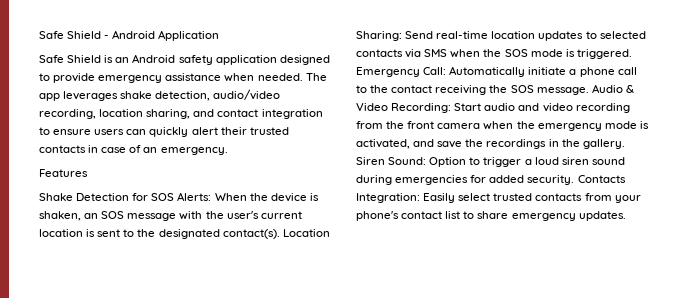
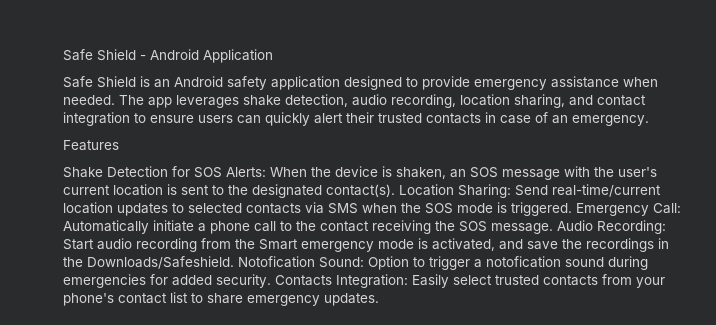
[213,89,281,100] audio/video -> [352,94,387,106] audio
[436,31,489,39] real-time -> [552,184,661,197] real-time/current
[625,85,634,93] [356,103,388,111] & Video -> (593, 225) none
[518,103,573,112] and video -> (132, 244) none
[407,121,535,130] front camera when the -> [259,239,298,250] Smart
[582,139,625,149] [356,157,385,165] gallery. Siren -> [87,256,315,269] Downloads/Safeshield. Notofication
[534,157,589,165] loud siren -> [486,256,561,268] notofication

